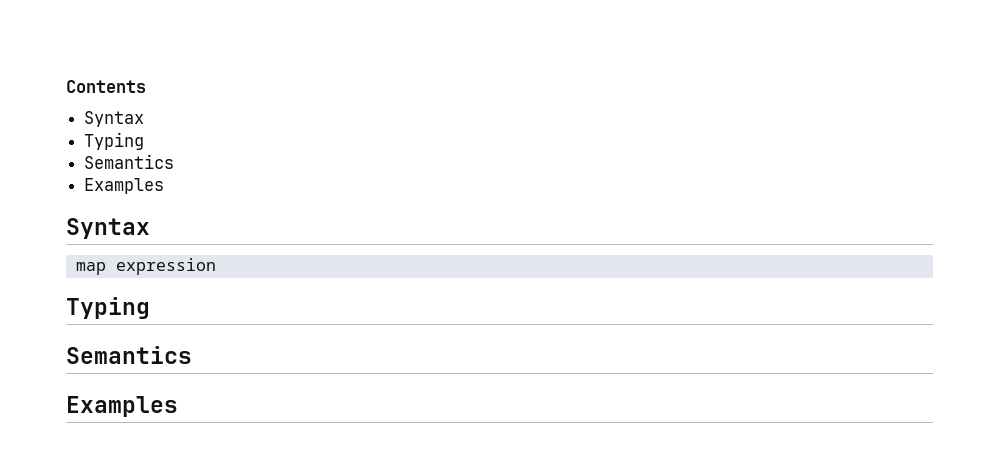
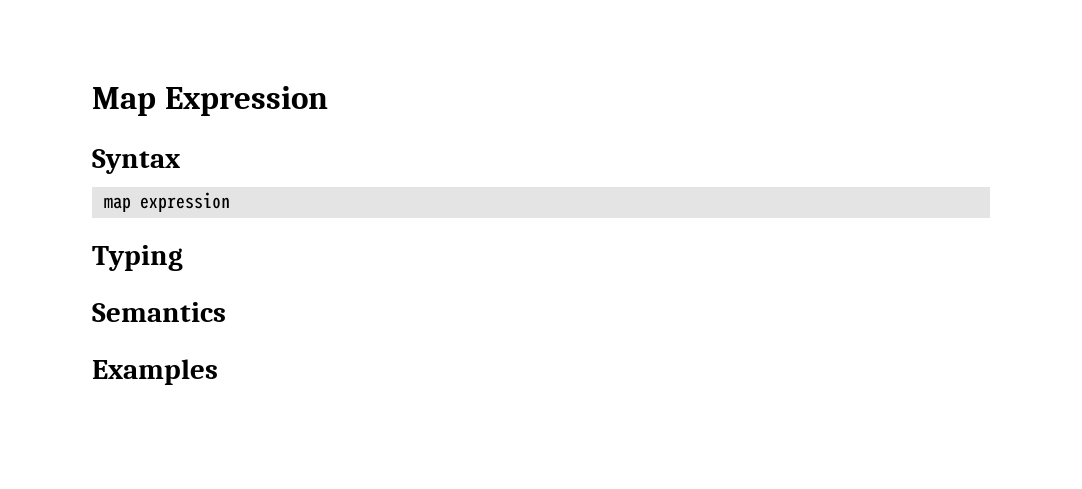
[66,80,146,93] [84,111,145,127] [84,132,145,150] [84,154,175,169] [84,178,165,194] Contents // Syntax // Typing // Semantics // Examples -> [92,86,328,116] Map Expression

